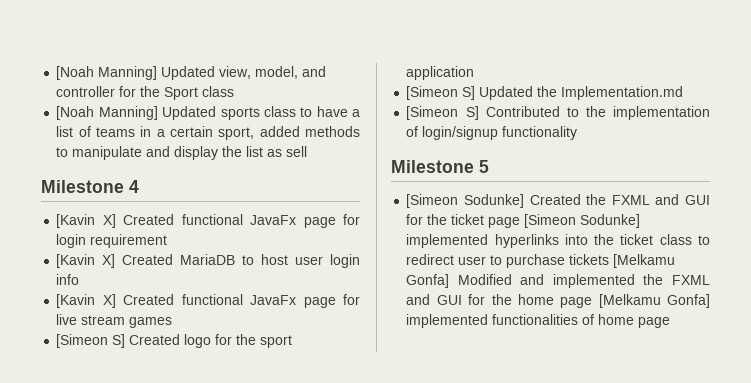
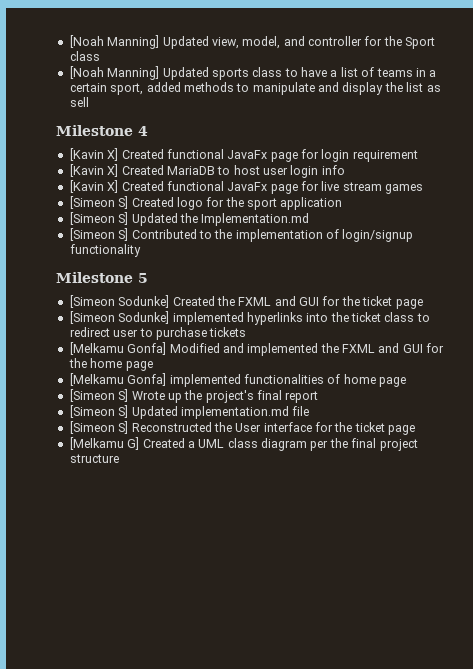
(521, 222) none -> (423, 304) //
(610, 259) none -> (247, 332) //
(593, 302) none -> (153, 366) //
(671, 322) none -> [69,389,319,403] [69,405,310,419] [69,421,416,435] [69,437,418,451] [69,454,119,463] // [Simeon S] Wrote up the project's final report // [Simeon S] Updated implementation.md file // [Simeon S] Reconstructed the User interface for the ticket page // [Melkamu G] Created a UML class diagram per the final project structure

